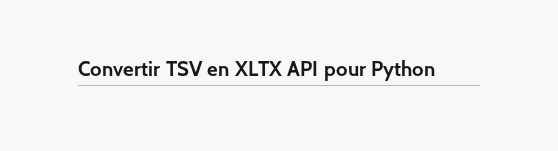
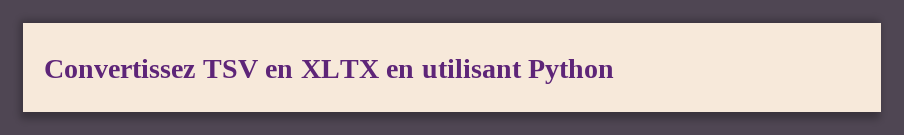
[78,61,161,76] Convertir -> [44,59,195,78] Convertissez
[287,61,367,81] API pour -> [386,59,522,78] en utilisant

